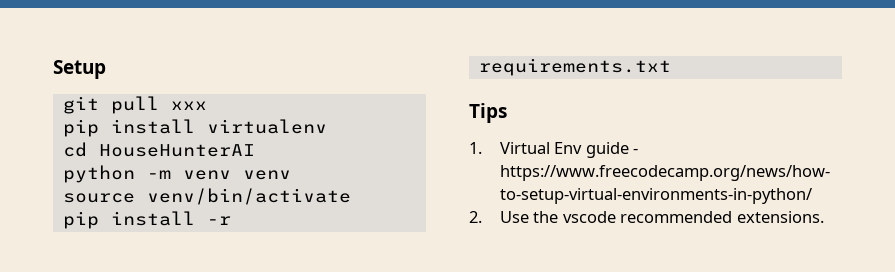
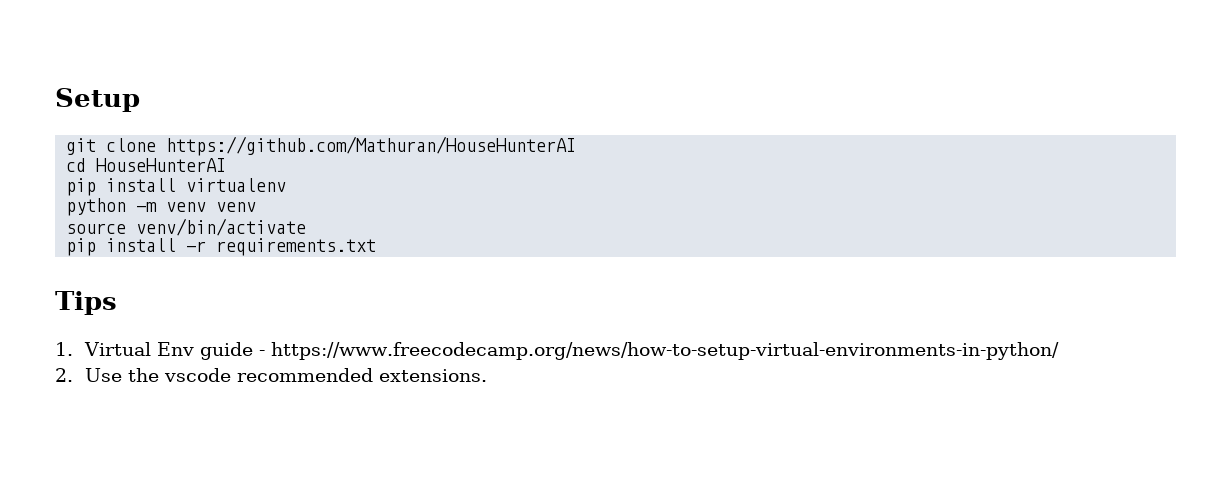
[110,96,207,114] pull xxx -> [106,136,577,156] [66,158,227,172] clone https://github.com/Mathuran/HouseHunterAI // cd HouseHunterAI
[62,142,255,157] // cd HouseHunterAI -> (287, 185) none

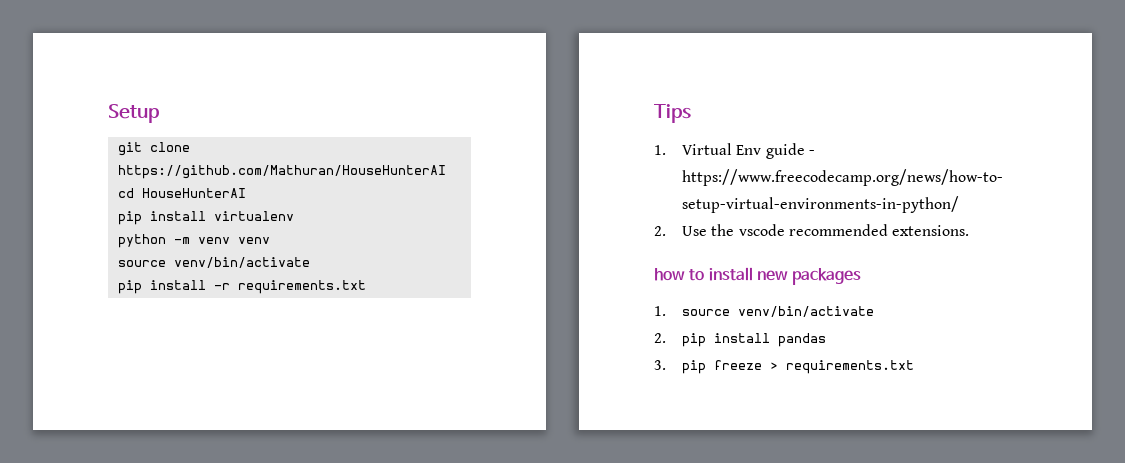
(487, 375) none -> [654,267,862,285] [654,306,875,317] [654,333,827,347] [654,360,915,374] // how to install new packages // 1. source venv/bin/activate // 2. pip install pandas // 3. pip freeze > requirements.txt

